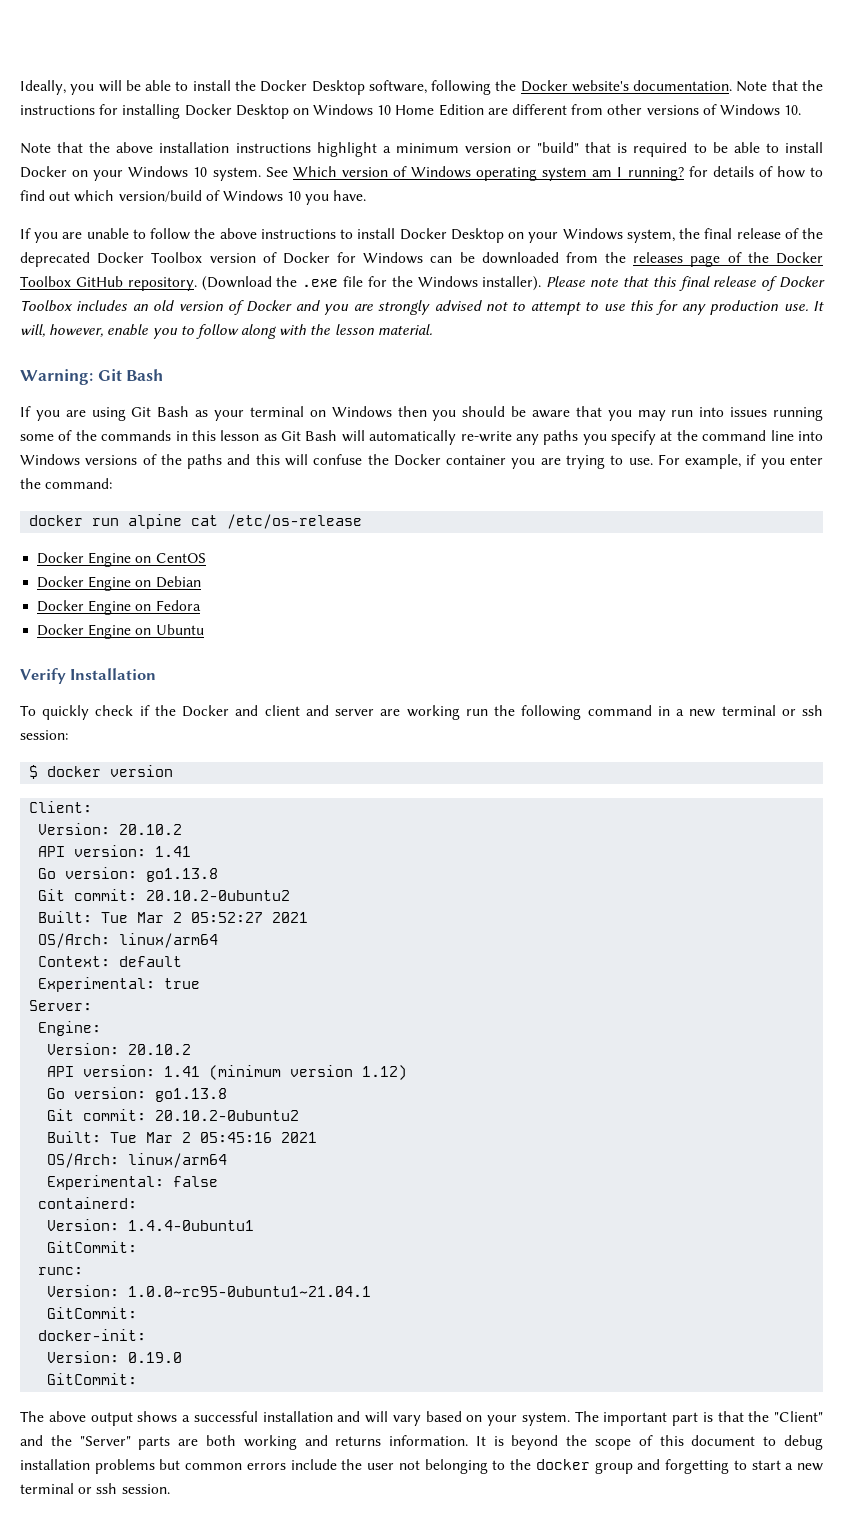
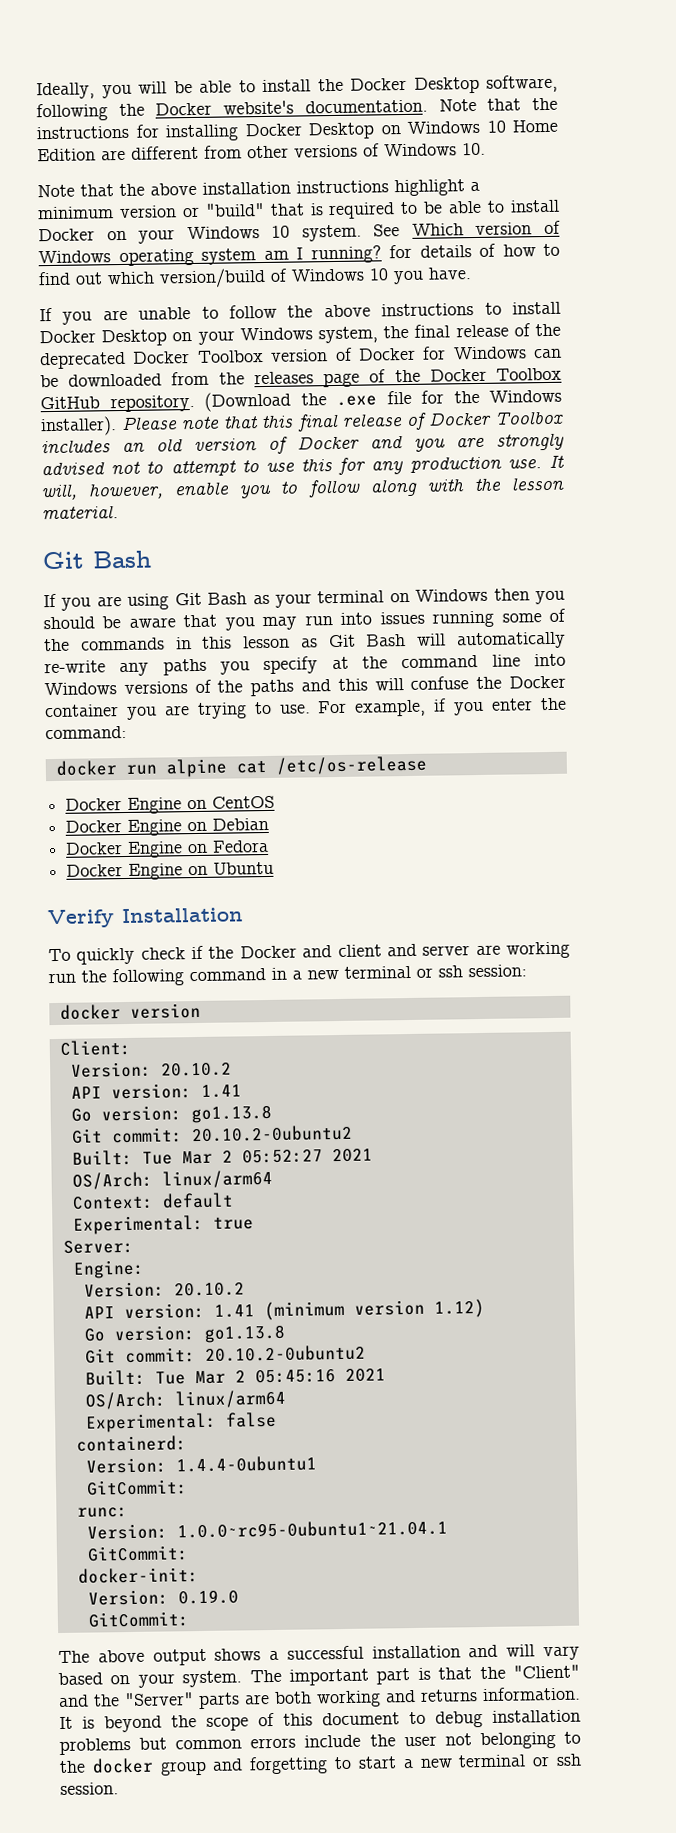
[20,369,93,385] Warning: -> (119, 512) none
[29,765,39,779] $ -> (527, 971) none

